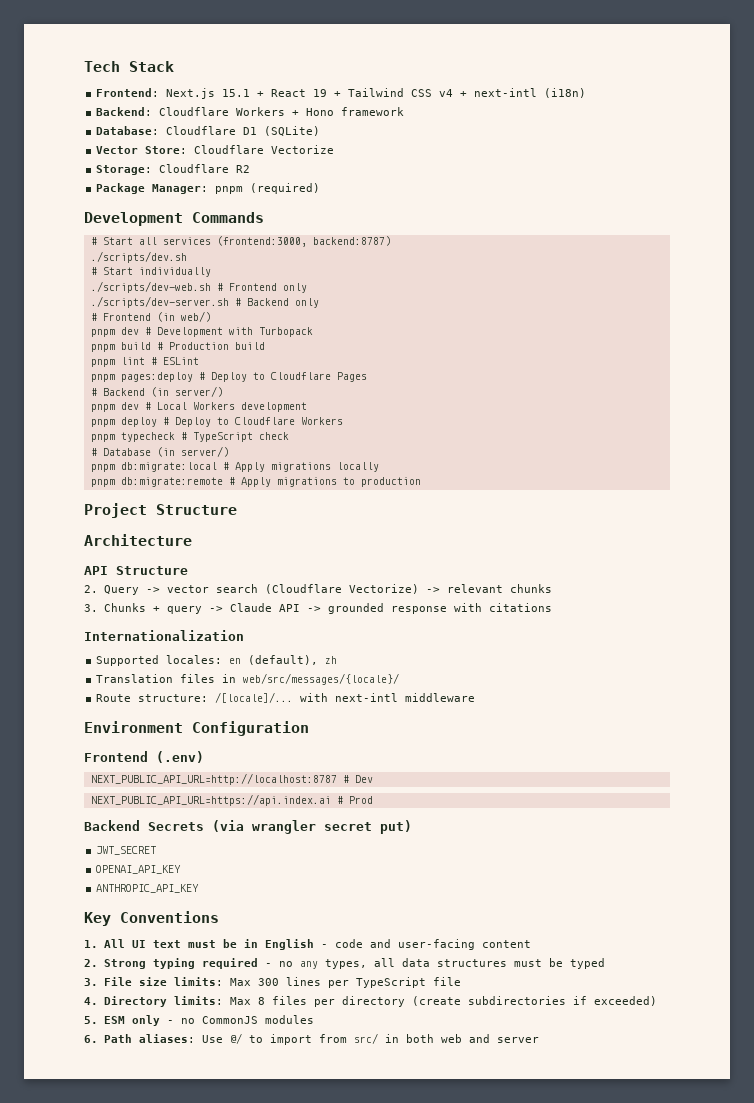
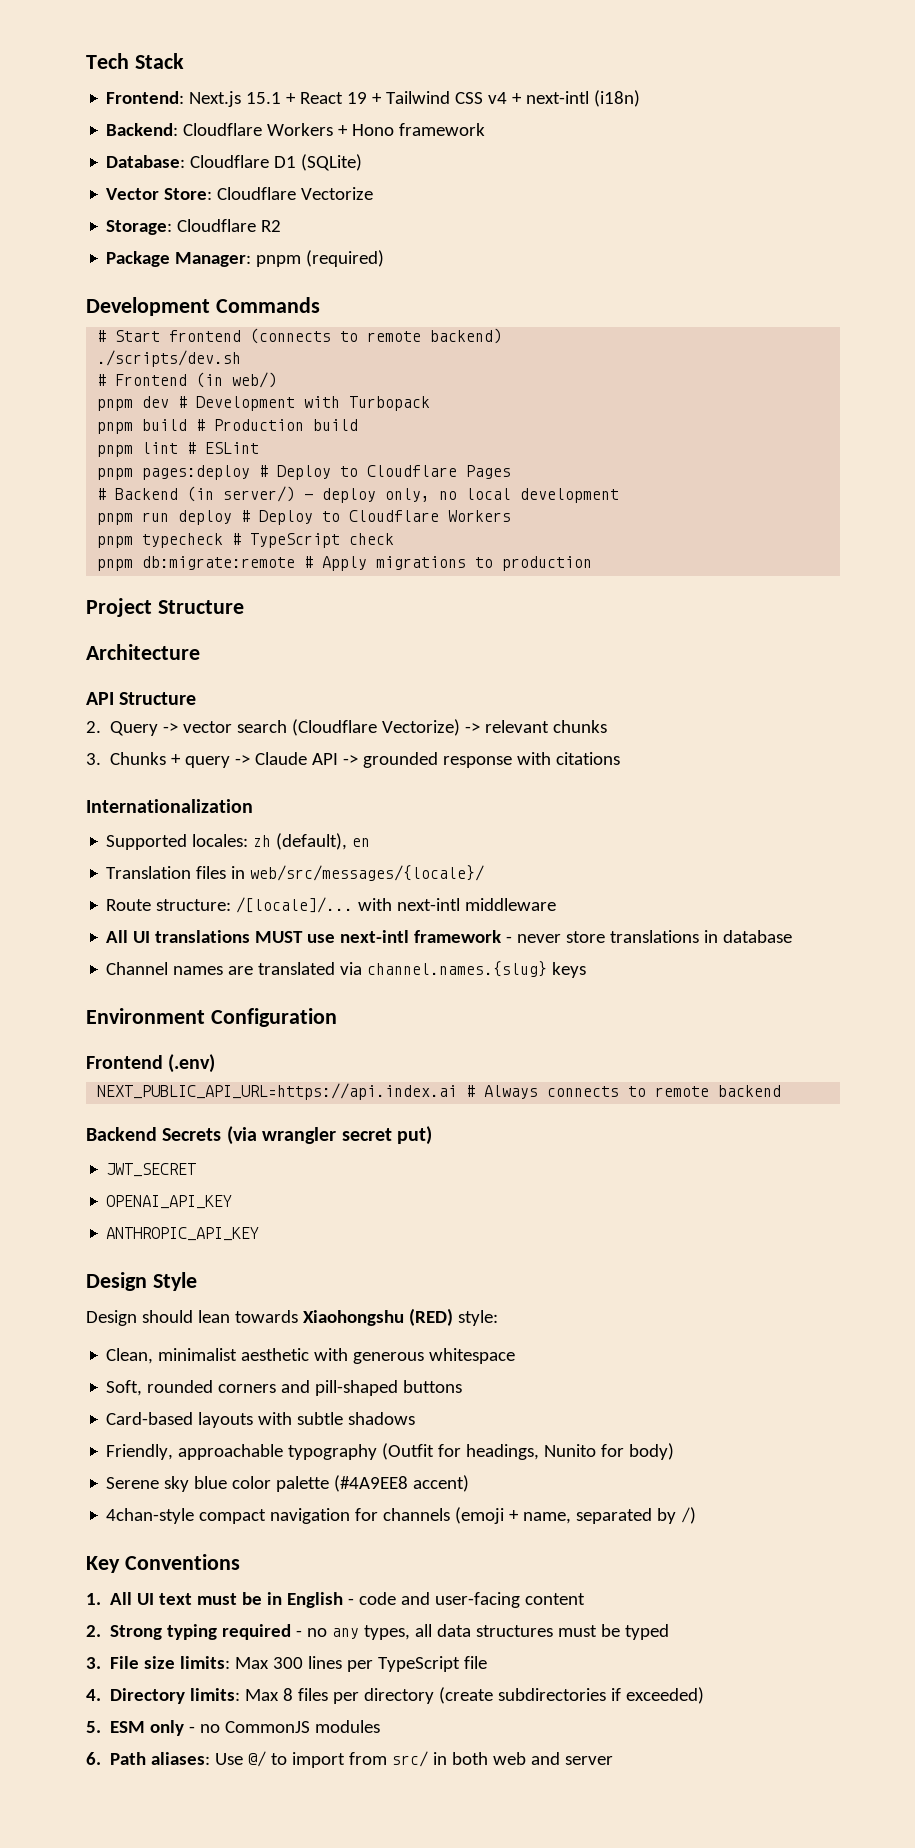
[138,236,391,247] [90,251,187,263] [90,267,211,277] [90,281,307,293] [90,296,319,308] all services (frontend:3000, backend:8787) // ./scripts/dev.sh // # Start individually // ./scripts/dev-web.sh # Frontend only // ./scripts/dev-server.sh # Backend only -> [169,328,503,344] [97,350,242,367] frontend (connects to remote backend) // ./scripts/dev.sh
[90,402,235,412] // pnpm dev # Local Workers -> [304,488,512,503] - deploy only, no local
(115, 423) none -> [142,512,170,522] run
[90,446,229,457] [90,462,379,472] // # Database (in server/) // pnpm db:migrate:local # Apply migrations locally -> (395, 539) none
(223, 659) none -> [253,833,348,850] zh (default),
[248,655,338,665] (default), zh -> (371, 842) none
(476, 697) none -> [106,930,793,943] [106,961,587,978] // All UI translations MUST use next-intl framework - never store translations in database // Channel names are translated via channel.names.{slug} keys
[90,773,373,785] // NEXT_PUBLIC_API_URL=http://localhost:8787 # Dev -> (216, 1063) none
[348,796,373,804] Prod -> [484,1085,782,1099] Always connects to remote backend
(200, 888) none -> [86,1272,197,1291] [86,1308,498,1326] [106,1348,516,1364] [106,1380,463,1396] [106,1412,416,1428] [106,1443,675,1460] [106,1475,470,1492] [106,1507,697,1524] // Design Style // Design should lean towards Xiaohongshu (RED) style: // Clean, minimalist aesthetic with generous whitespace // Soft, rounded corners and pill-shaped buttons // Card-based layouts with subtle shadows // Friendly, approachable typography (Outfit for headings, Nunito for body) // Serene sky blue color palette (#4A9EE8 accent) // 4chan-style compact navigation for channels (emoji + name, separated by /)

